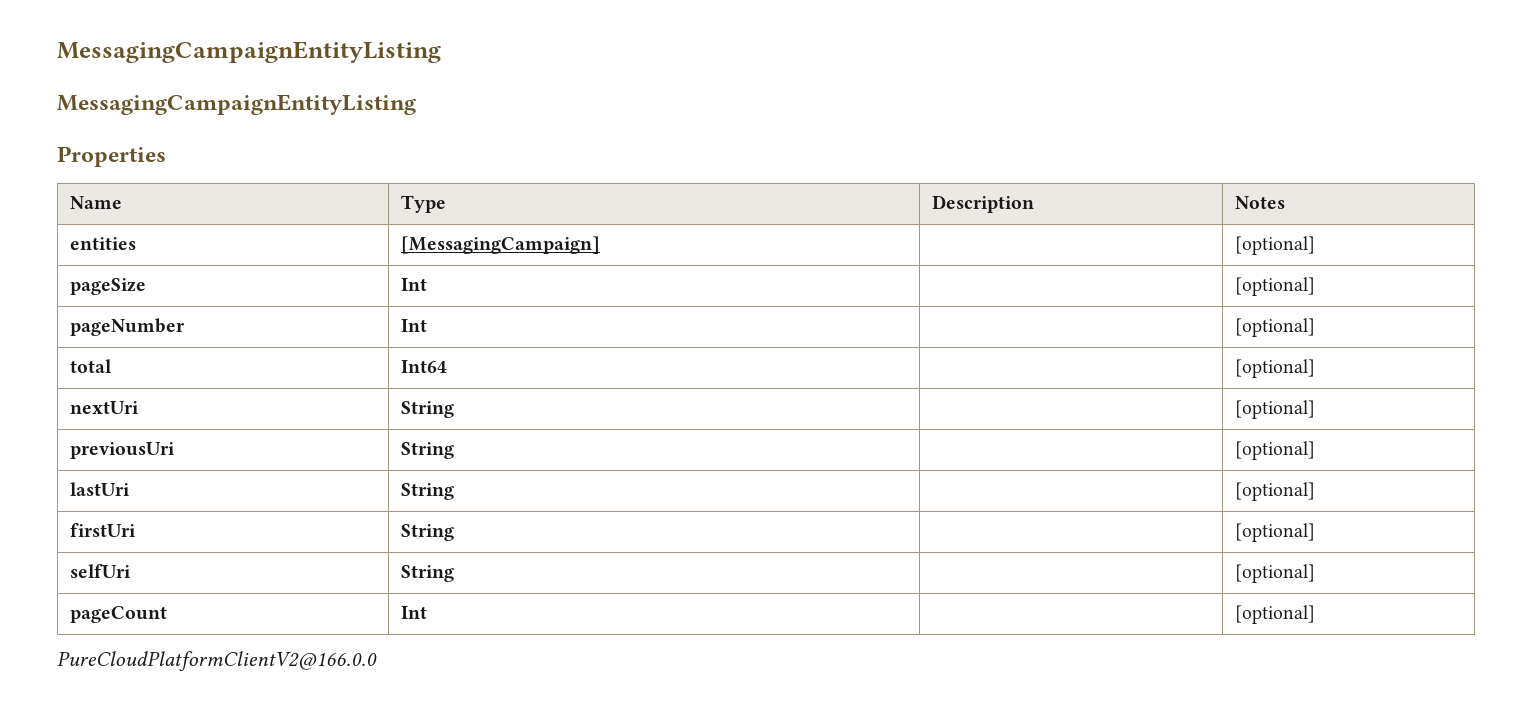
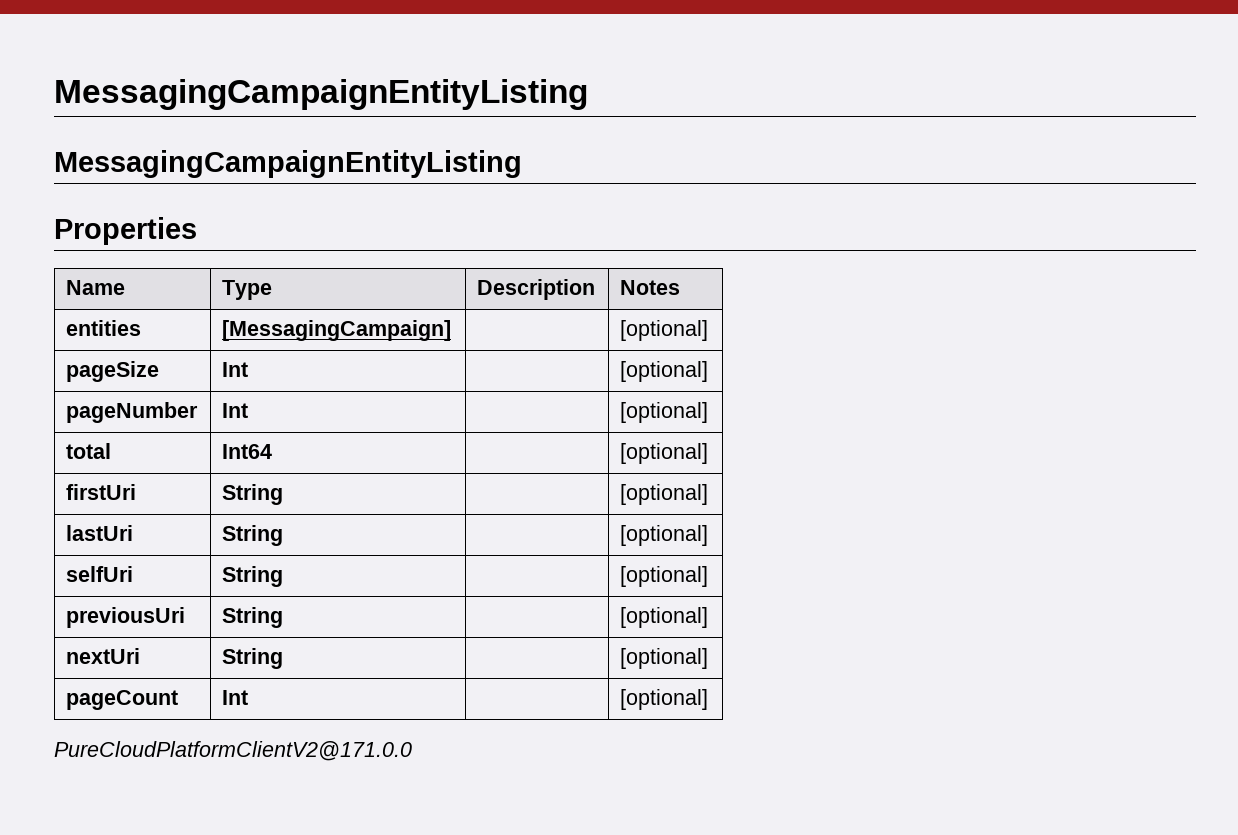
[69,401,139,414] nextUri -> [66,484,137,500] [222,484,284,505] [620,484,709,505] [66,525,134,541] [222,525,284,546] [620,525,709,546] [66,566,134,582] firstUri | String | | [optional] // lastUri | String | | [optional] // selfUri
[69,482,130,496] [400,483,454,500] [1234,482,1315,501] [69,523,136,537] [400,524,454,541] [1234,523,1315,542] [69,564,131,578] lastUri | String | | [optional] // firstUri | String | | [optional] // selfUri -> [66,648,141,664] nextUri
[57,651,377,671] PureCloudPlatformClientV2@166.0.0 -> [54,741,412,761] PureCloudPlatformClientV2@171.0.0

